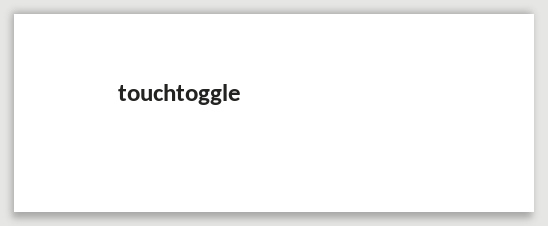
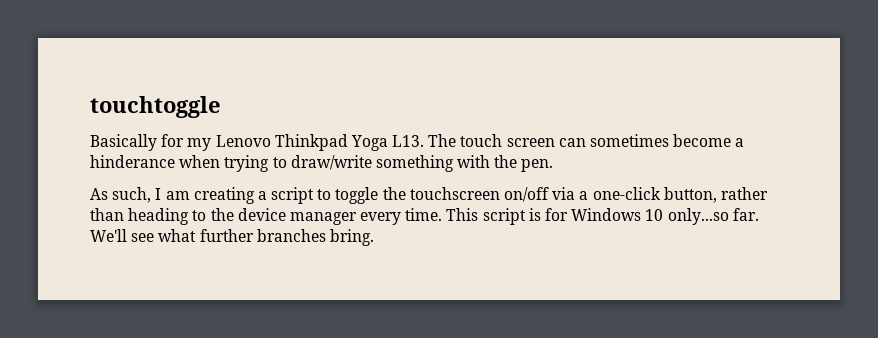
(241, 94) none -> [90,134,745,151] [90,155,554,172] [90,187,768,204] [90,208,759,225] [90,229,374,246] // Basically for my Lenovo Thinkpad Yoga L13. The touch screen can sometimes become a hinderance when trying to draw/write something with the pen. // As such, I am creating a script to toggle the touchscreen on/off via a one-click button, rather than heading to the device manager every time. This script is for Windows 10 only...so far. We'll see what further branches bring.

